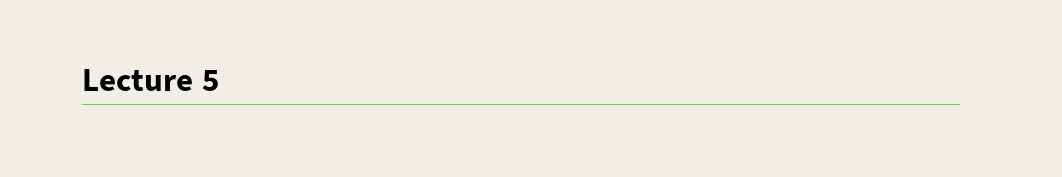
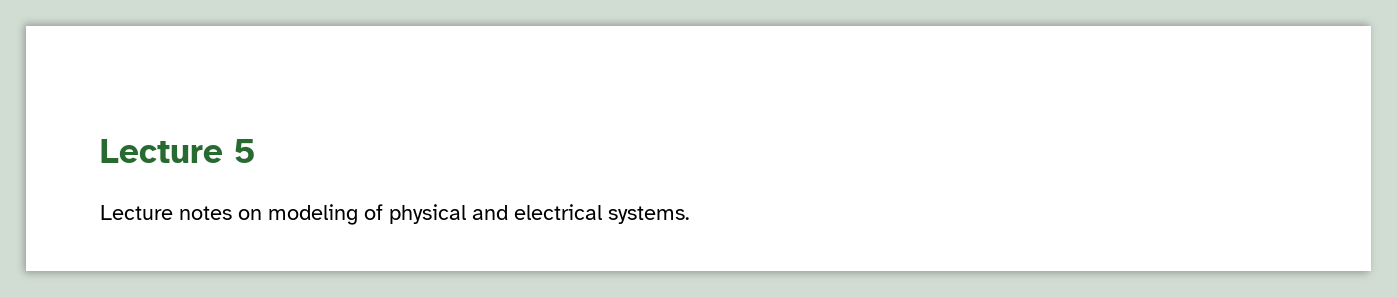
(219, 80) none -> [100,204,690,225] // Lecture notes on modeling of physical and electrical systems.

